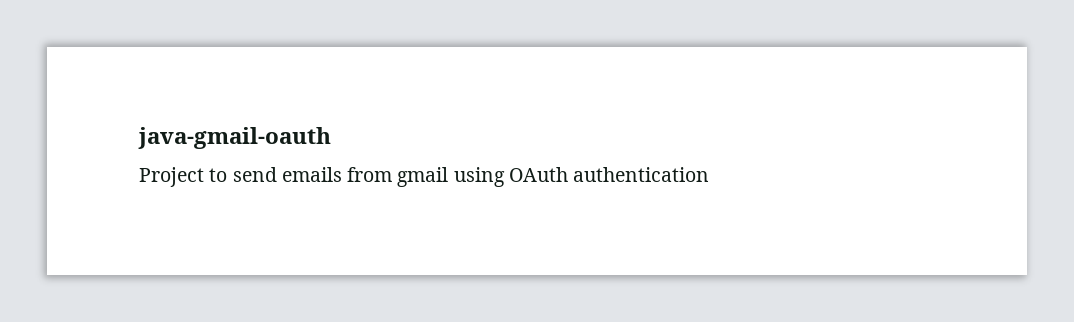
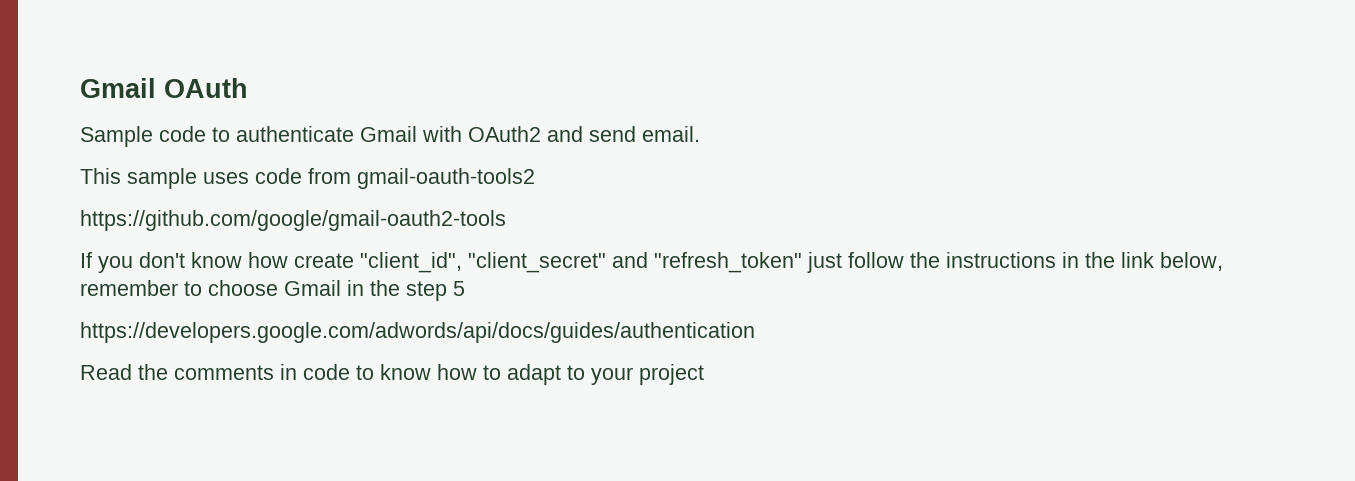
[138,127,331,149] [139,167,710,187] java-gmail-oauth // Project to send emails from gmail using OAuth authentication -> [80,78,248,98] [80,126,700,147] [80,168,535,189] [80,210,506,231] [80,252,1223,273] [80,280,465,301] [80,322,755,343] [80,364,704,385] Gmail OAuth // Sample code to authenticate Gmail with OAuth2 and send email. // This sample uses code from gmail-oauth-tools2 // https://github.com/google/gmail-oauth2-tools // If you don't know how create "client_id", "client_secret" and "refresh_token" just follow the instructions in the link below, remember to choose Gmail in the step 5 // https://developers.google.com/adwords/api/docs/guides/authentication // Read the comments in code to know how to adapt to your project

